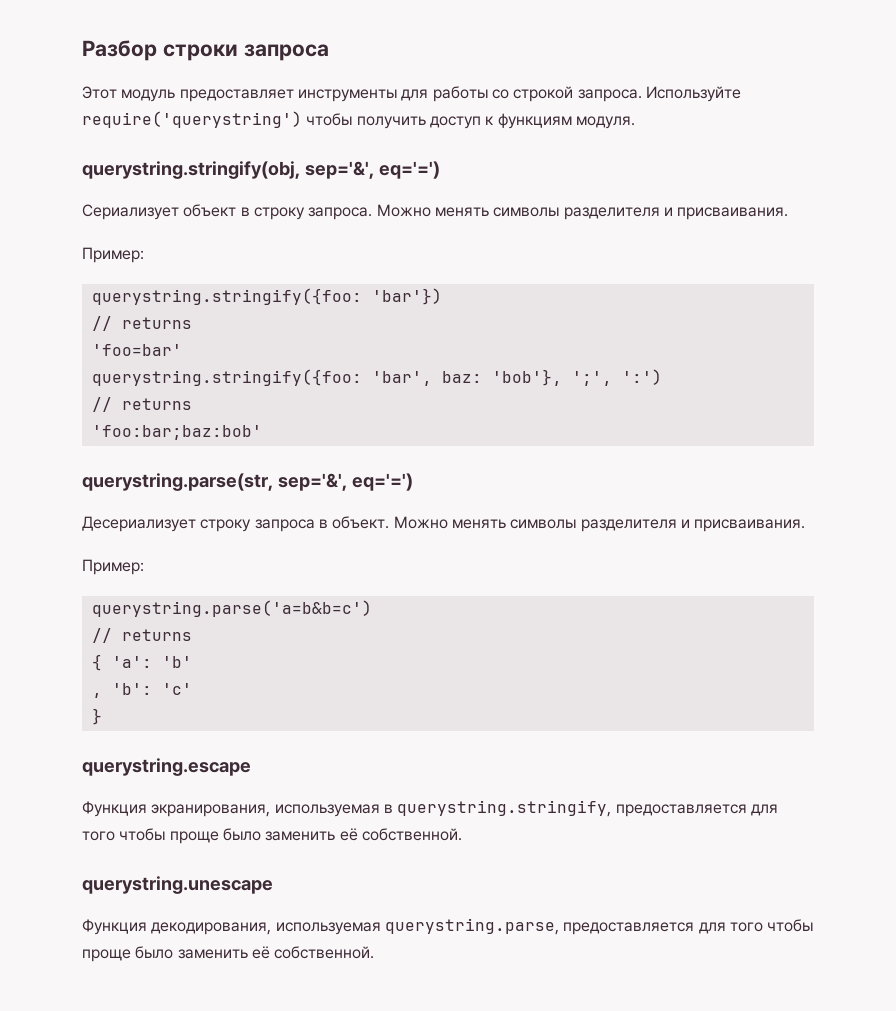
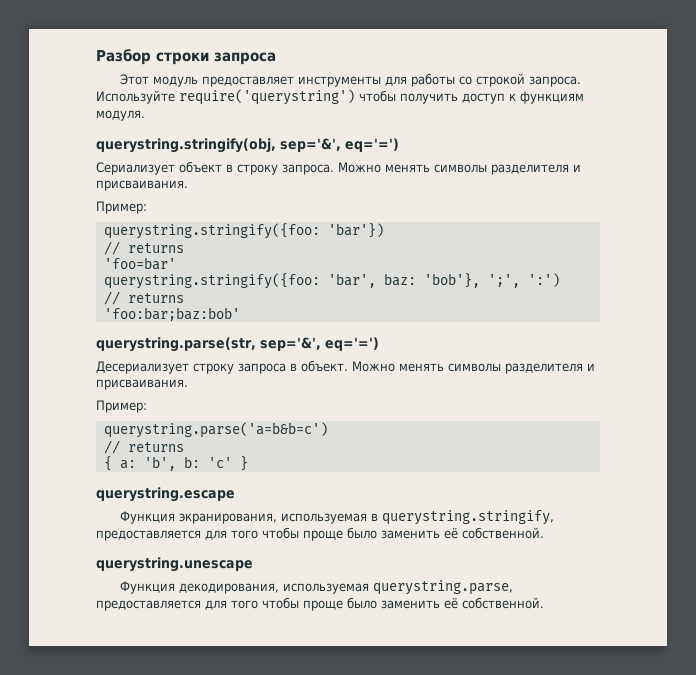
[111,656,192,668] [91,683,152,698] 'a': 'b' // , 'b': -> [119,456,200,471] a: 'b', b:
(192, 689) // -> (232, 462) none

